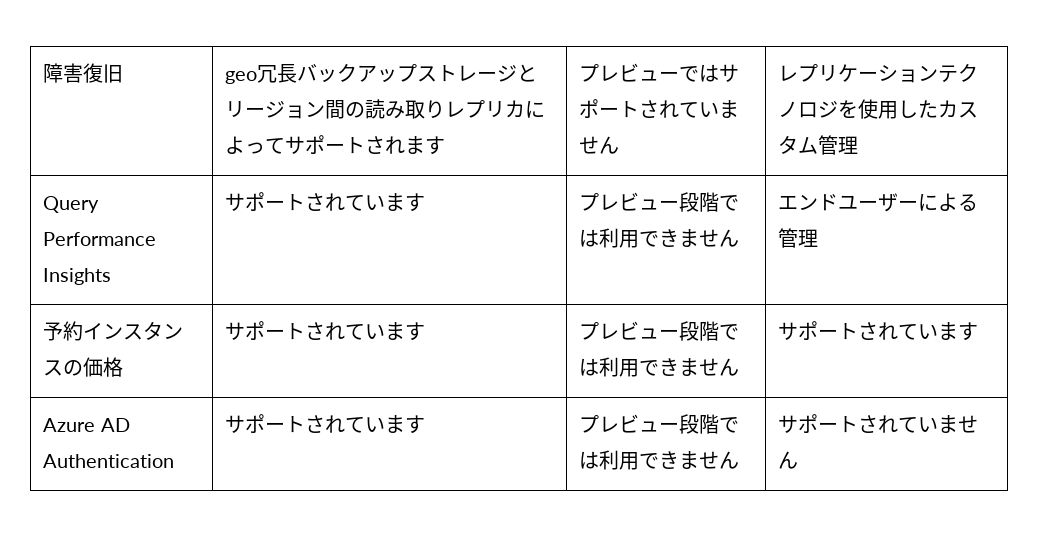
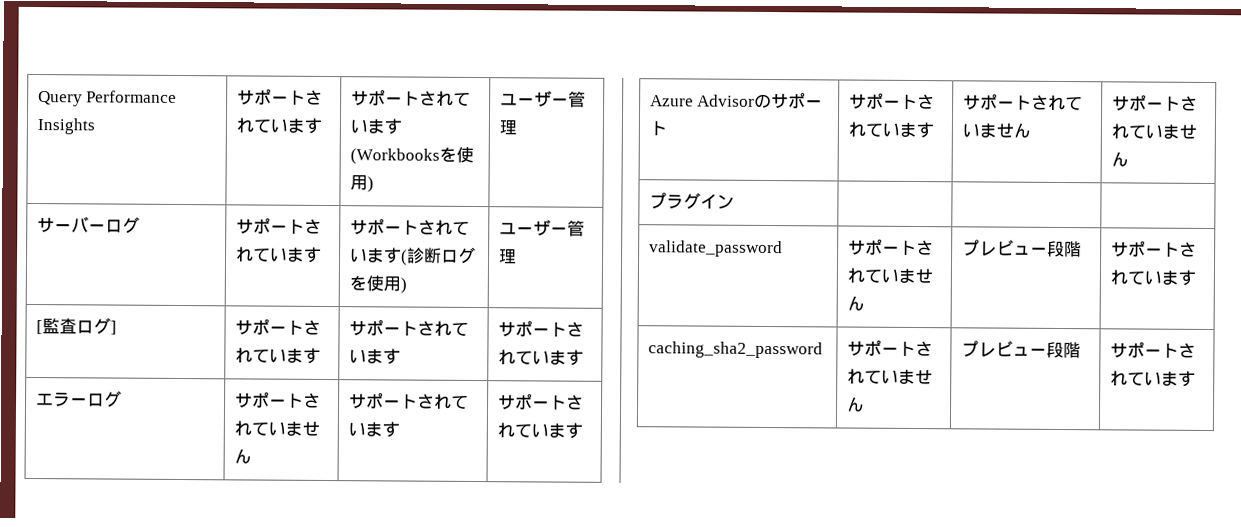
[43,63,124,83] [225,63,538,84] [225,99,546,119] [225,135,446,155] [579,63,740,82] [579,99,740,118] [579,136,620,154] [778,63,979,83] [778,99,979,119] [778,135,859,155] 障害復旧 | geo冗長バックアップストレージとリージョン間の読み取りレプリカによってサポートされます | プレビューではサポートされていません | レプリケーションテクノロジを使用したカスタム管理 // -> (37, 99) none
[579,192,740,212] [579,228,740,248] [778,193,979,212] [778,228,819,248] [43,321,184,341] [43,357,124,377] [225,321,426,341] [579,321,740,341] [579,357,680,377] プレビュー段階では利用できません | エンドユーザーによる管理 // 予約インスタンスの価格 | サポートされています | プレビュー段階では利用でき -> [350,89,471,106] [349,118,402,135] [349,146,474,165] [349,175,374,193] [499,90,586,108] [498,119,517,135] [36,216,140,234] [235,217,322,234] [235,246,322,263] [349,218,470,235] [349,246,476,266] [348,275,407,294] [498,219,585,237] [497,248,517,264] [35,317,117,335] [234,318,321,335] [234,347,321,364] [348,319,469,336] [348,348,401,365] [497,320,584,337] [497,349,584,366] [35,390,122,408] [234,391,321,408] [233,420,286,436] サポートされています(Workbooksを使用) | ユーザー管理 // サーバーログ | サポートされています | サポートされています(診断ログを使用) | ユーザー管理 // [監査ログ] | サポートされています | サポートされています | サポートされています // エラーログ | サポートされてい
[43,418,130,432] [43,454,175,468] [225,414,426,434] [579,414,740,434] [579,450,680,470] // Azure AD Authentication | サポートされています | プレビュー段階では利用でき -> [497,393,584,410] [496,422,583,439] [649,92,824,109] [648,120,667,136] [848,92,935,110] [847,121,934,139] [962,93,1083,111] [961,123,980,138] | サポートされています // Azure Advisorのサポート | サポートされています | サポートされてい
(799, 460) none -> [648,192,735,210] [648,240,783,258] [847,238,934,256] [846,267,933,284] [846,295,865,311] [961,239,1082,258] [1110,240,1197,257] [1109,269,1196,286] [647,341,823,359] [846,339,933,357] [846,368,933,385] [845,396,865,412] [960,340,1081,359] [1109,341,1196,358] [1109,370,1196,387] // プラグイン | | | // validate_password | サポートされていません | プレビュー段階 | サポートされています // caching_sha2_password | サポートされていません | プレビュー段階 | サポートされています

